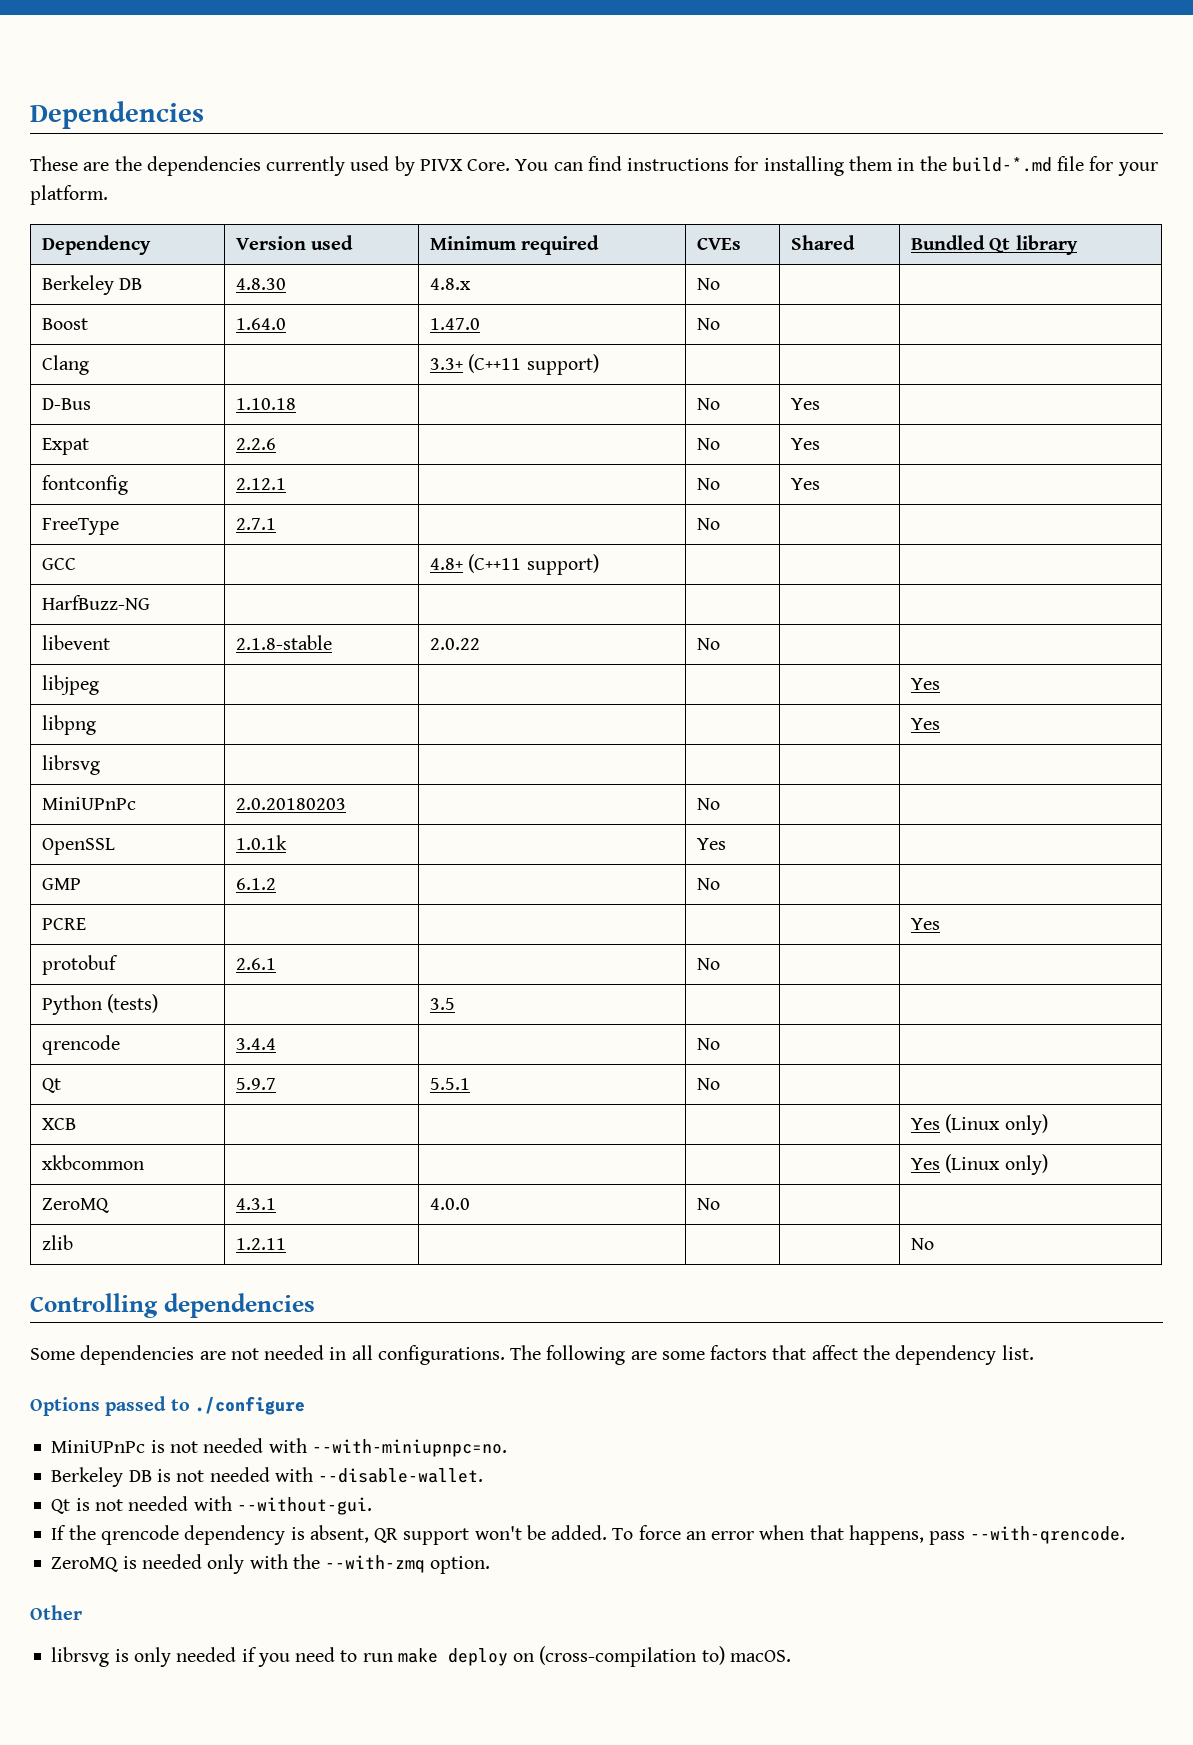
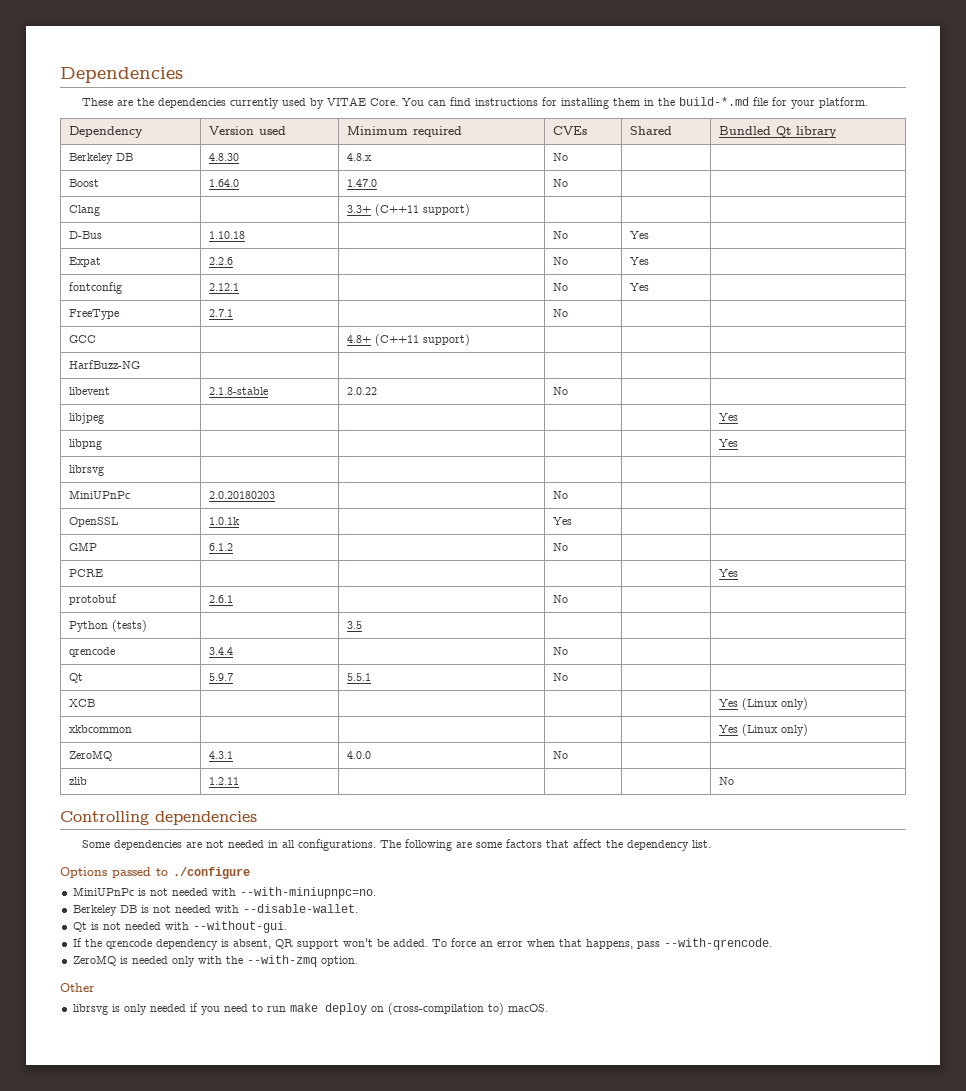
[419,159,463,171] PIVX -> [326,97,366,106] VITAE

